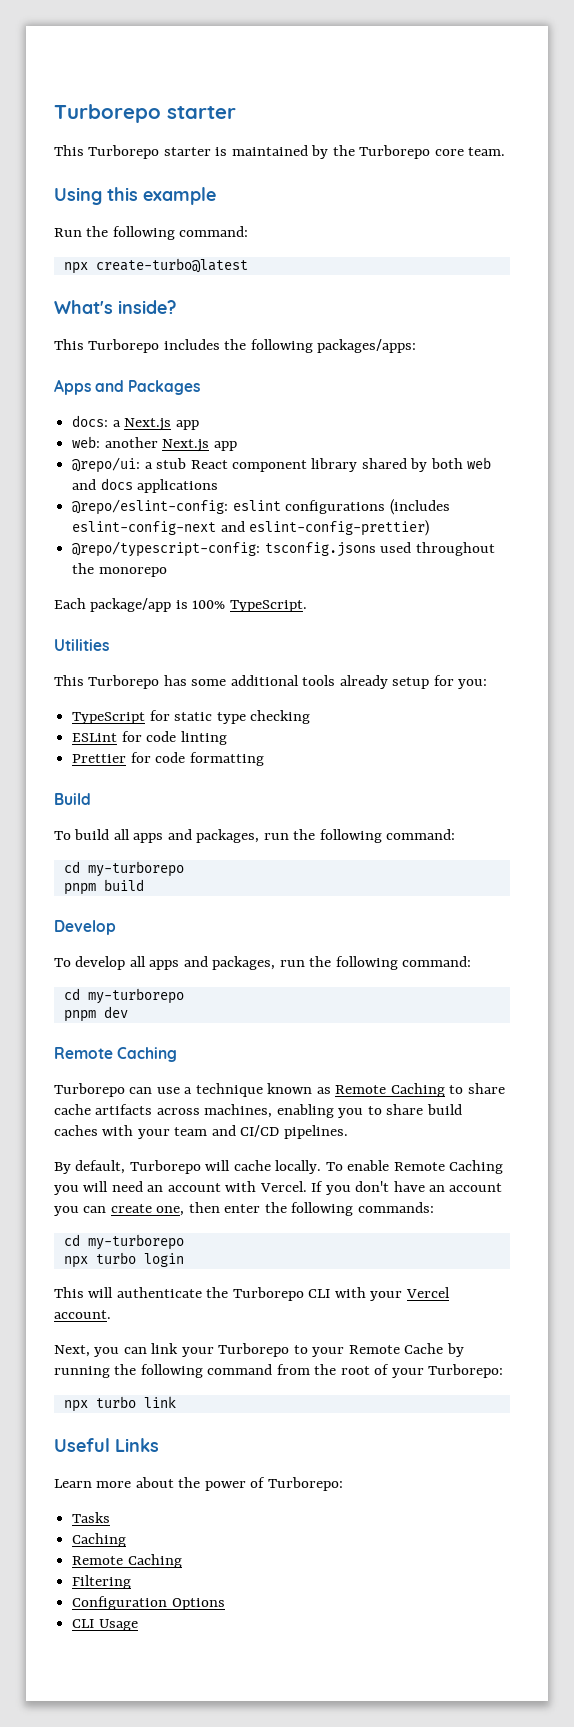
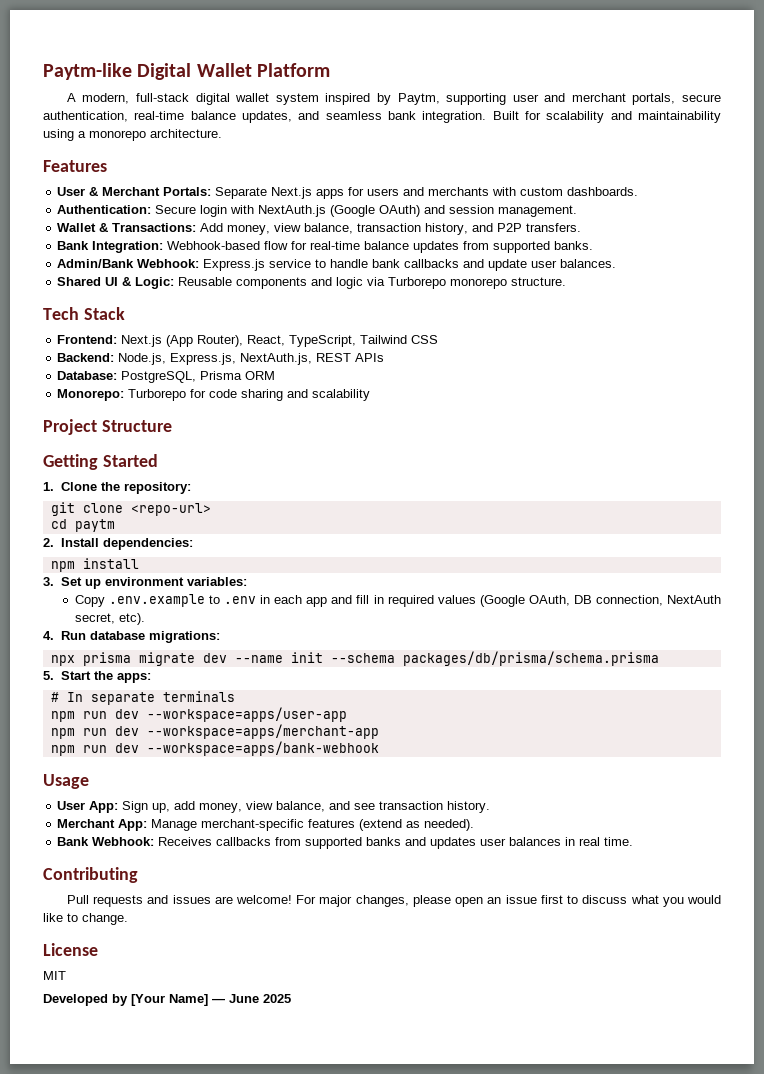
[54,104,236,123] [54,145,506,159] [54,187,216,205] [54,226,249,240] [63,258,248,274] [54,300,176,314] [54,339,417,353] [54,379,201,395] [72,415,199,431] [72,436,237,452] [72,457,492,473] [72,478,219,493] [72,499,450,515] [72,520,430,536] [72,541,495,557] [72,563,167,577] [54,598,307,612] [54,639,109,651] [54,675,488,689] [72,710,310,724] [72,731,227,745] [72,752,264,766] [54,793,91,805] [54,829,456,843] [63,861,184,877] [63,879,144,895] [54,920,116,935] [54,956,472,970] [63,988,184,1004] [63,1006,128,1022] [54,1047,178,1062] [54,1083,505,1097] [54,1104,462,1118] [54,1125,348,1139] [54,1160,504,1174] [54,1181,503,1195] [54,1202,434,1216] [63,1234,184,1250] [63,1252,184,1268] [54,1287,450,1301] [54,1310,111,1319] [54,1343,464,1357] [54,1364,504,1378] [63,1396,176,1412] [54,1438,159,1452] [54,1477,343,1491] [72,1512,111,1523] [72,1533,127,1547] [72,1554,182,1568] [72,1575,132,1589] [72,1596,225,1610] [72,1619,138,1631] Turborepo starter // This Turborepo starter is maintained by the Turborepo core team. // Using this example // Run the following command: // npx create-turbo@latest // What's inside? // This Turborepo includes the following packages/apps: // Apps and Packages // docs: a Next.js app // web: another Next.js app // @repo/ui: a stub React component library shared by both web and docs applications // @repo/eslint-config: eslint configurations (includes eslint-config-next and eslint-config-prettier) // @repo/typescript-config: tsconfig.jsons used throughout the monorepo // Each package/app is 100% TypeScript. // Utilities // This Turborepo has some additional tools already setup for you: // TypeScript for static type checking // ESLint for code linting // Prettier for code formatting // Build // To build all apps and packages, run the following command: // cd my-turborepo // pnpm build // Develop // To develop all apps and packages, run the following command: // cd my-turborepo // pnpm dev // Remote Caching // Turborepo can use a technique known as Remote Caching to share cache artifacts across machines, enabling you to share build caches with your team and CI/CD pipelines. // By default, Turborepo will cache locally. To enable Remote Caching you will need an account with Vercel. If you don't have an account you can create one, then enter the following commands: // cd my-turborepo // npx turbo login // This will authenticate the Turborepo CLI with your Vercel account. // Next, you can link your Turborepo to your Remote Cache by running the following command from the root of your Turborepo: // npx turbo link // Useful Links // Learn more about the power of Turborepo: // Tasks // Caching // Remote Caching // Filtering // Configuration Options // CLI Usage -> [43,63,330,80] [66,93,721,105] [43,111,721,123] [43,129,222,141] [43,160,107,172] [57,187,639,199] [57,205,578,217] [57,223,582,235] [57,241,594,253] [57,259,617,271] [57,277,567,289] [43,307,125,320] [57,335,439,347] [57,353,385,365] [57,371,276,383] [57,389,371,401] [43,419,172,435] [43,454,158,470] [43,482,191,494] [50,502,211,516] [50,519,115,532] [43,538,193,550] [50,558,139,572] [43,577,247,589] [74,594,722,607] [74,613,145,625] [43,631,220,643] [50,651,659,666] [43,671,151,683] [50,691,235,705] [50,707,347,722] [50,724,379,739] [50,741,379,756] [43,774,89,789] [57,801,491,813] [57,819,475,831] [57,837,634,849] [43,867,138,883] [66,895,721,907] [43,913,128,925] [43,943,98,956] [43,971,66,980] [43,994,291,1006] Paytm-like Digital Wallet Platform // A modern, full-stack digital wallet system inspired by Paytm, supporting user and merchant portals, secure authentication, real-time balance updates, and seamless bank integration. Built for scalability and maintainability using a monorepo architecture. // Features // User & Merchant Portals: Separate Next.js apps for users and merchants with custom dashboards. // Authentication: Secure login with NextAuth.js (Google OAuth) and session management. // Wallet & Transactions: Add money, view balance, transaction history, and P2P transfers. // Bank Integration: Webhook-based flow for real-time balance updates from supported banks. // Admin/Bank Webhook: Express.js service to handle bank callbacks and update user balances. // Shared UI & Logic: Reusable components and logic via Turborepo monorepo structure. // Tech Stack // Frontend: Next.js (App Router), React, TypeScript, Tailwind CSS // Backend: Node.js, Express.js, NextAuth.js, REST APIs // Database: PostgreSQL, Prisma ORM // Monorepo: Turborepo for code sharing and scalability // Project Structure // Getting Started // 1. Clone the repository: // git clone <repo-url> // cd paytm // 2. Install dependencies: // npm install // 3. Set up environment variables: // Copy .env.example to .env in each app and fill in required values (Google OAuth, DB connection, NextAuth secret, etc). // 4. Run database migrations: // npx prisma migrate dev --name init --schema packages/db/prisma/schema.prisma // 5. Start the apps: // # In separate terminals // npm run dev --workspace=apps/user-app // npm run dev --workspace=apps/merchant-app // npm run dev --workspace=apps/bank-webhook // Usage // User App: Sign up, add money, view balance, and see transaction history. // Merchant App: Manage merchant-specific features (extend as needed). // Bank Webhook: Receives callbacks from supported banks and updates user balances in real time. // Contributing // Pull requests and issues are welcome! For major changes, please open an issue first to discuss what you would like to change. // License // MIT // Developed by [Your Name] — June 2025

